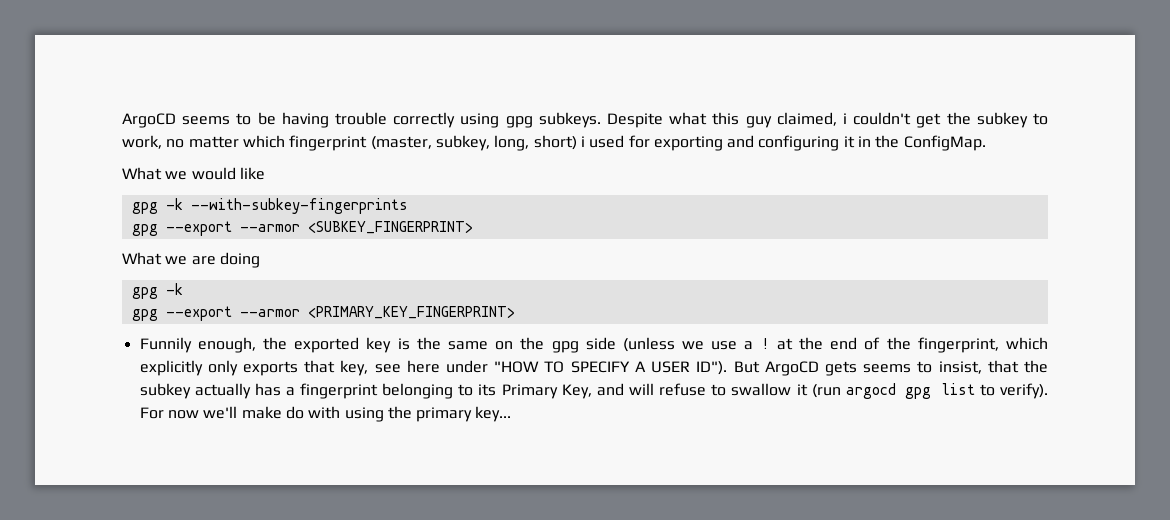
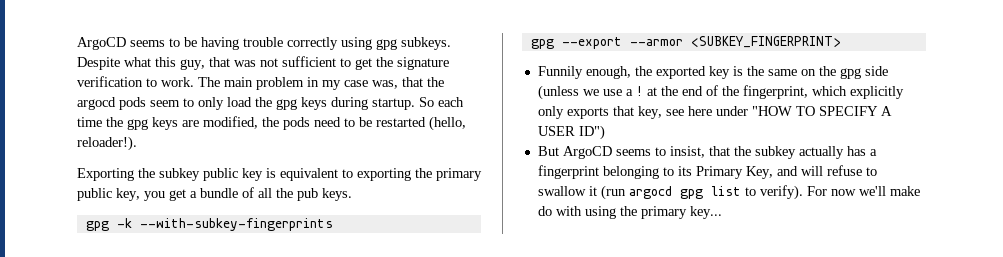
[745,112,1049,128] [122,135,986,151] [122,167,265,180] guy claimed, i couldn't get the subkey to work, no matter which fingerprint (master, subkey, long, short) i used for exporting and configuring it in the ConfigMap. // What we would like -> [180,56,449,70] [77,76,444,90] [77,97,464,110] [77,116,466,131] [77,136,137,151] [77,168,482,181] [77,187,352,201] guy, that was not sufficient to get the signature verification to work. The main problem in my case was, that the argocd pods seem to only load the gpg keys during startup. So each time the gpg keys are modified, the pods need to be restarted (hello, reloader!). // Exporting the subkey public key is equivalent to exporting the primary public key, you get a bundle of all the pub keys.
[122,252,260,268] [131,283,183,299] [131,306,515,321] // What we are doing // gpg -k // gpg --export --armor <PRIMARY_KEY_FINGERPRINT> -> (841, 42) none
[696,361,728,375] ID"). -> [578,125,605,140] ID") //
[824,361,857,376] gets -> (612, 152) none

